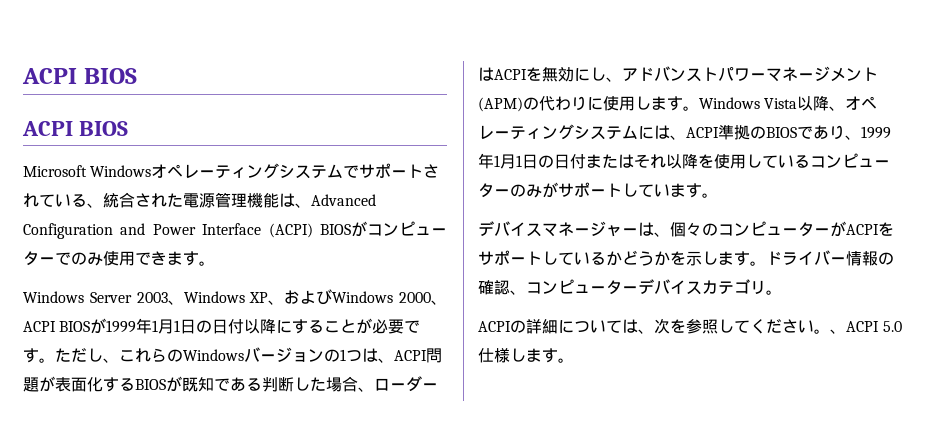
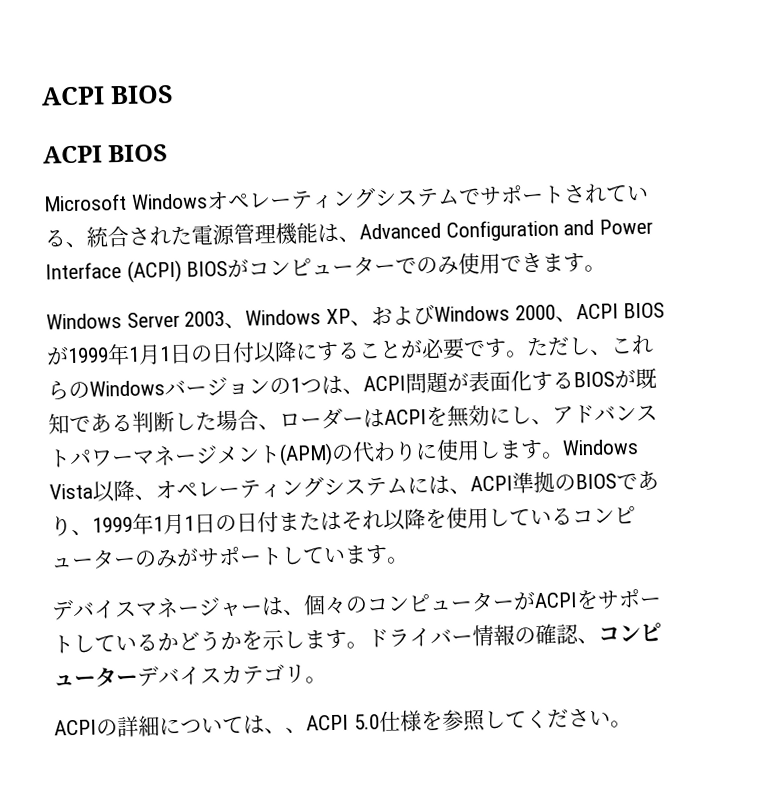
[654,318,670,334] 次 -> [285,710,422,734] 、ACPI 5.0仕様
[830,321,902,334] [478,348,574,363] 、ACPI 5.0仕様します。 -> (632, 724) none

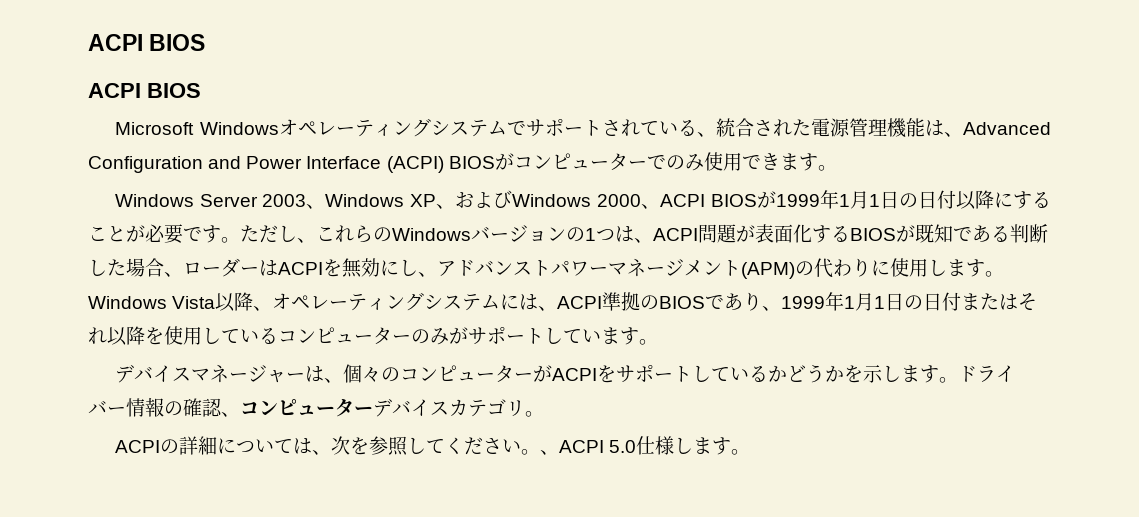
[285,710,422,734] 、ACPI 5.0仕様 -> [330,436,350,455] 次
(632, 724) none -> [539,436,750,455] 、ACPI 5.0仕様します。

